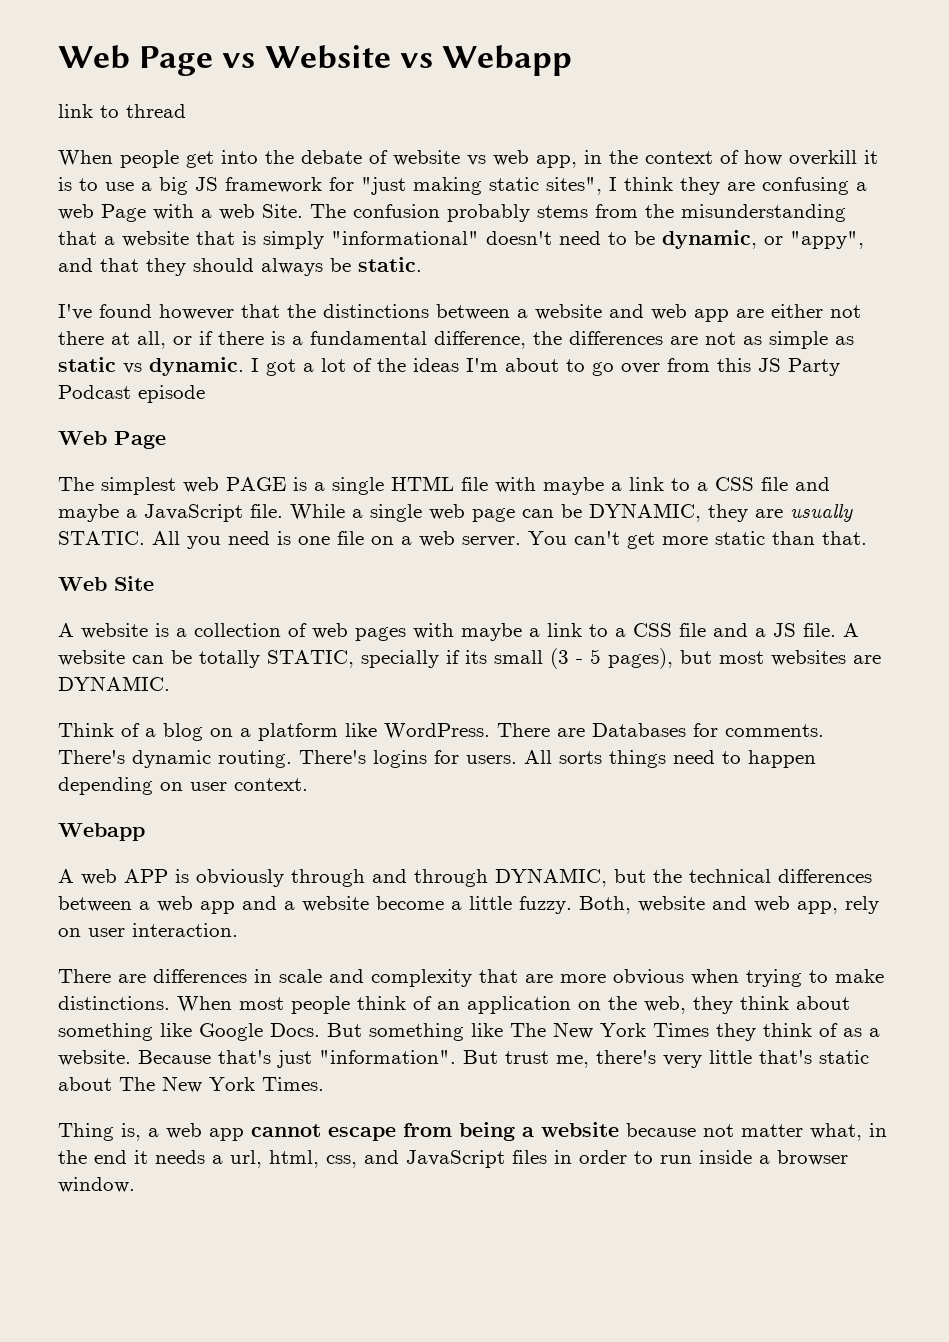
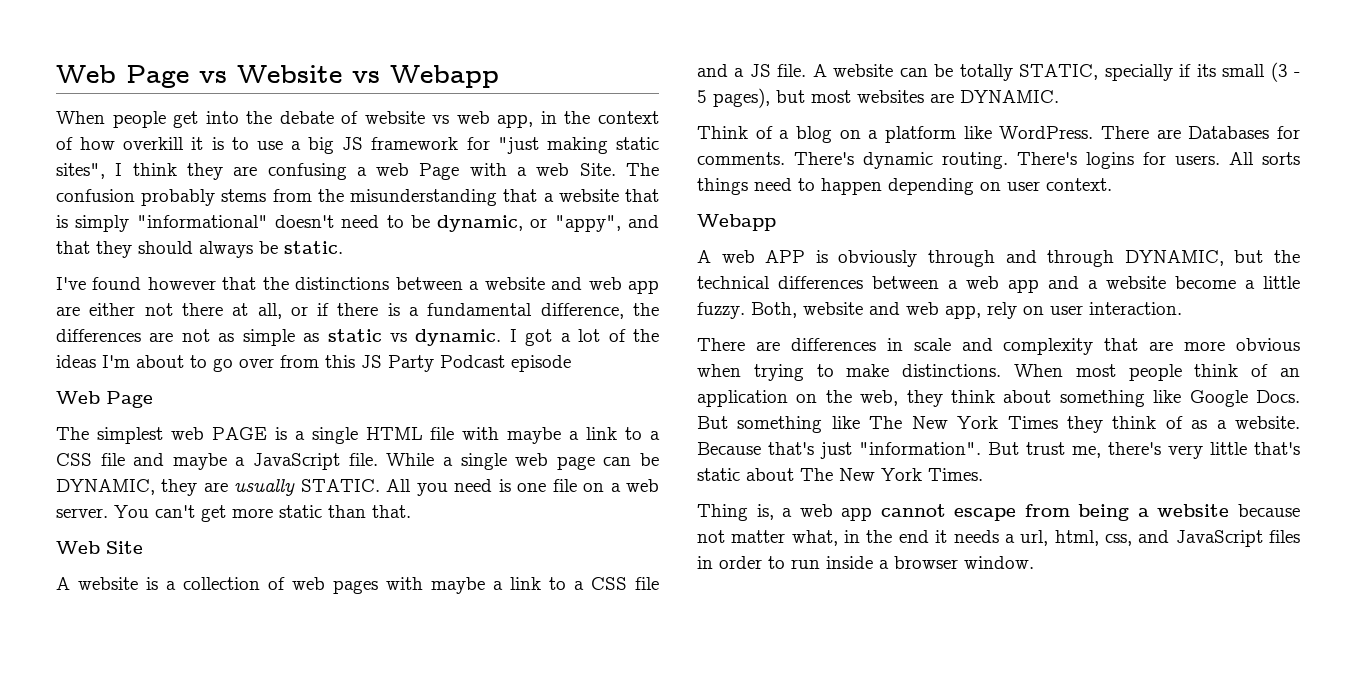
[58,104,186,118] // link to thread -> (499, 76) none

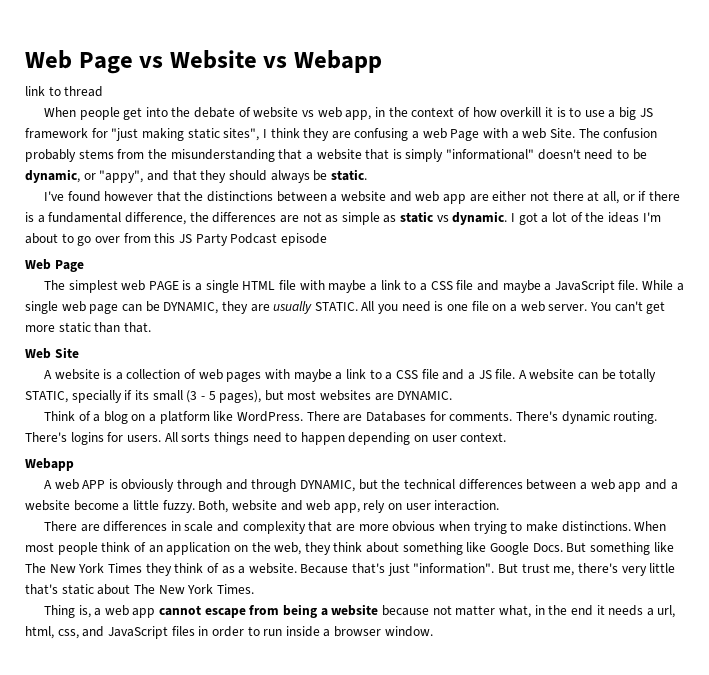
(499, 76) none -> [25,86,104,97] // link to thread

